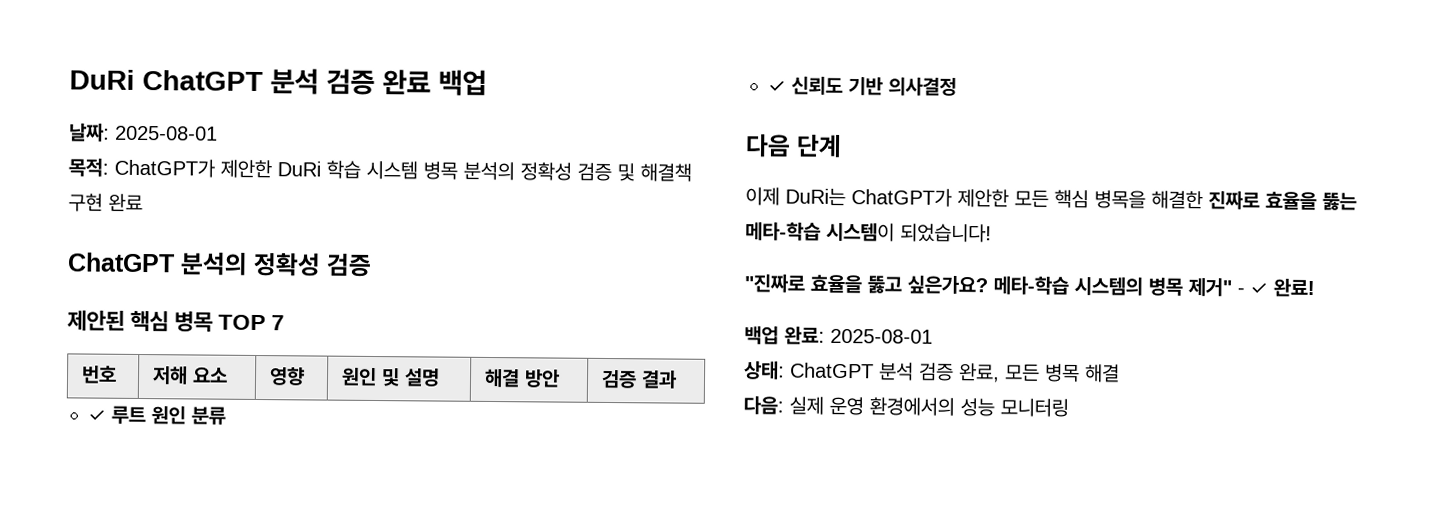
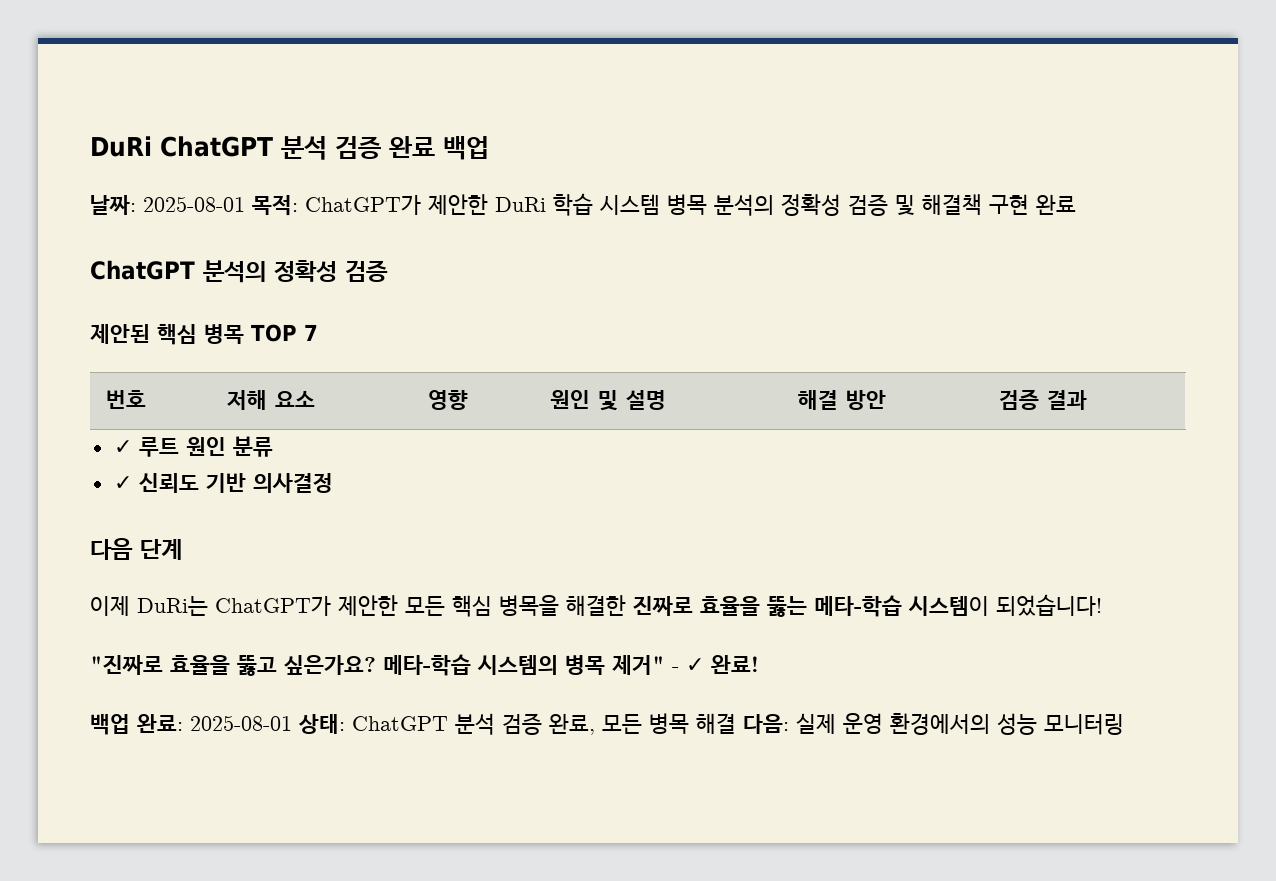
(218, 133) // -> (245, 204) none
(933, 336) // -> (292, 723) none
(1120, 373) // -> (736, 723) none

